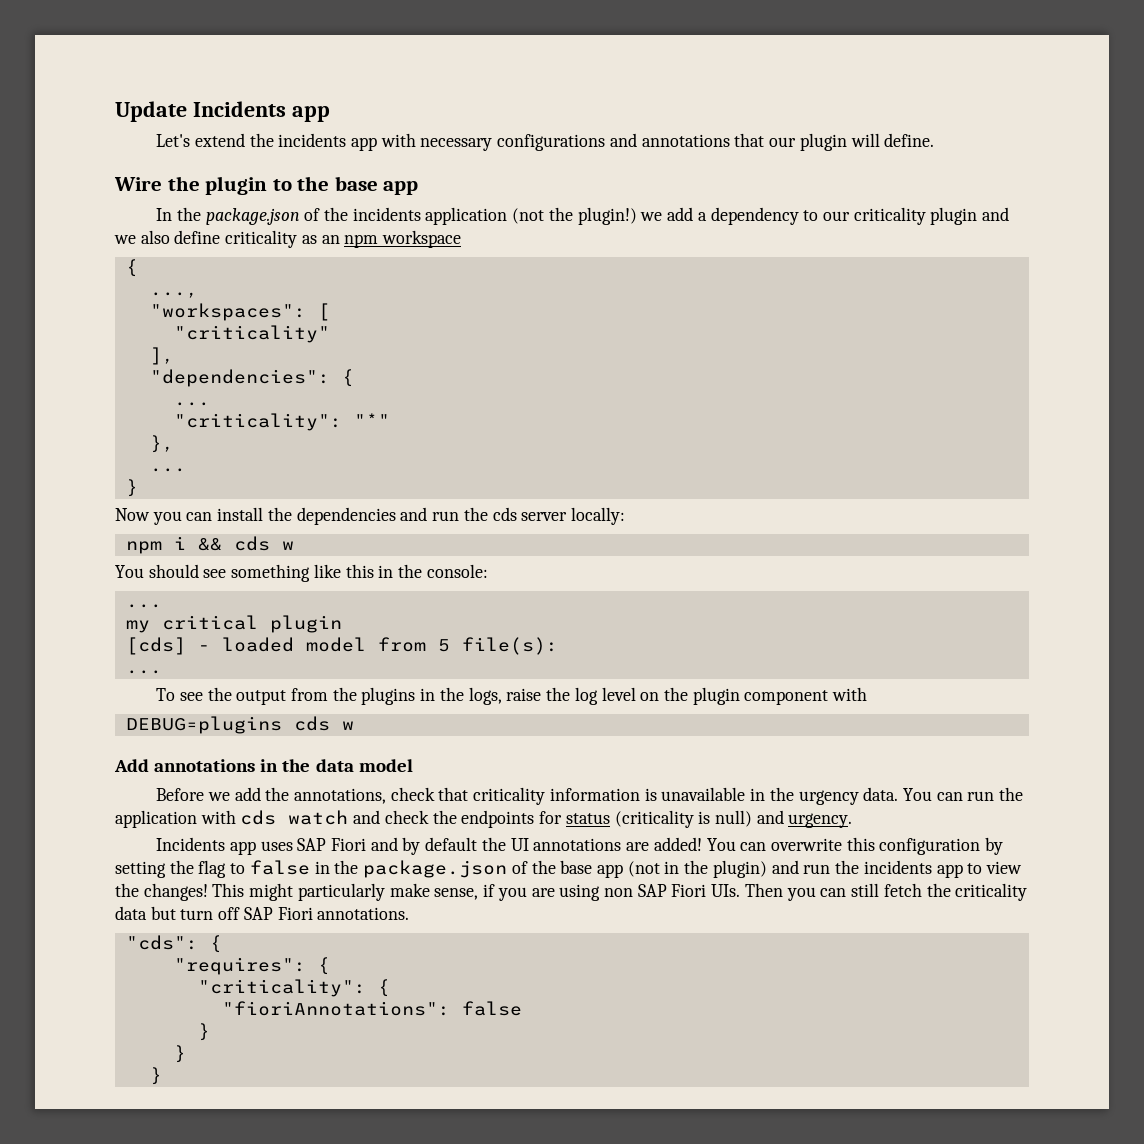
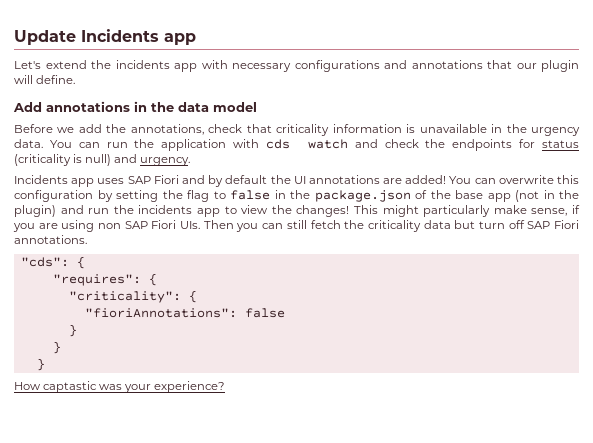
[114,176,419,195] [156,207,1010,225] [114,230,462,248] [125,259,138,277] [149,292,198,298] [149,303,330,321] [173,325,330,343] [149,347,174,365] [149,369,354,387] [173,402,210,406] [173,413,390,431] [149,435,174,453] [149,468,186,472] [125,479,138,497] [115,507,625,525] [125,536,294,554] [115,564,488,582] [125,604,162,608] [125,615,342,633] [125,637,558,655] [125,670,162,674] [156,687,868,705] [125,716,354,734] // Wire the plugin to the base app // In the package.json of the incidents application (not the plugin!) we add a dependency to our criticality plugin and we also define criticality as an npm workspace // { // ..., // "workspaces": [ // "criticality" // ], // "dependencies": { // ... // "criticality": "*" // }, // ... // } // Now you can install the dependencies and run the cds server locally: // npm i && cds w // You should see something like this in the console: // ... // my critical plugin // [cds] - loaded model from 5 file(s): // ... // To see the output from the plugins in the logs, raise the log level on the plugin component with // DEBUG=plugins cds w -> (76, 79) none
(162, 1076) none -> [14,381,226,393] // How captastic was your experience?

